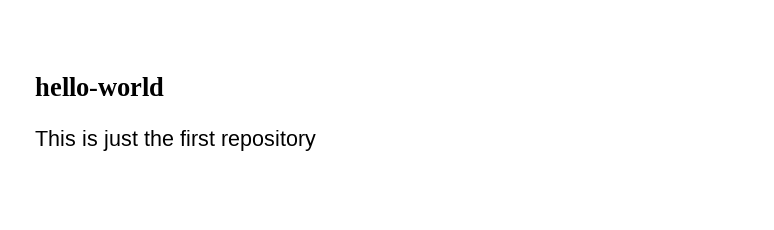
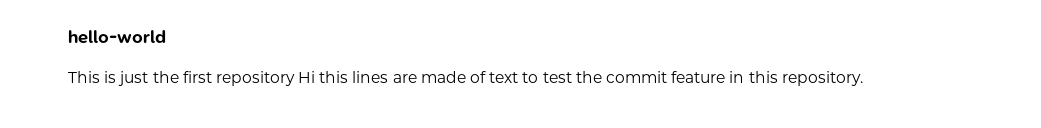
(316, 140) none -> [298,71,863,86] Hi this lines are made of text to test the commit feature in this repository.

